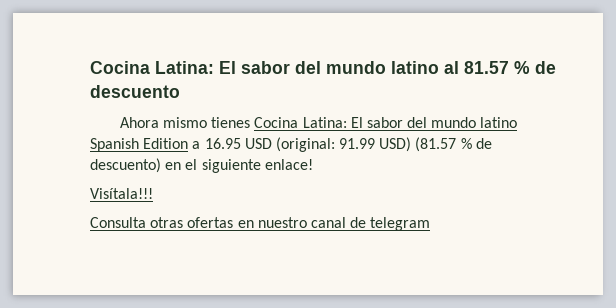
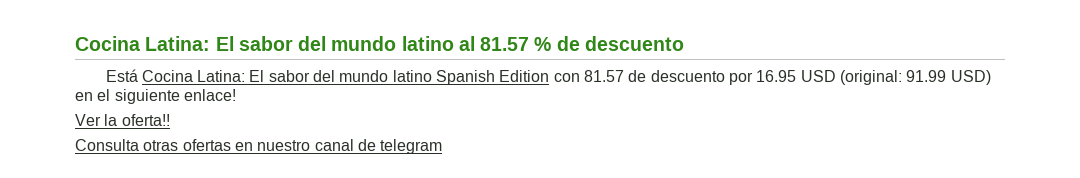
[119,117,251,128] Ahora mismo tienes -> [105,69,138,82] Está
[192,141,201,149] a -> [553,70,754,85] con 81.57 de descuento por
[415,137,492,152] [90,158,161,173] (81.57 % de descuento) -> (991, 77) none
[90,188,153,199] Visítala!!! -> [75,114,170,126] Ver la oferta!!

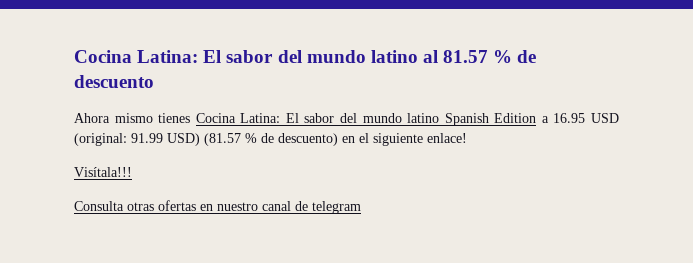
[105,69,138,82] Está -> [74,113,191,123] Ahora mismo tienes
[553,70,754,85] con 81.57 de descuento por -> [541,116,549,123] a
(991, 77) none -> [204,133,338,146] (81.57 % de descuento)
[75,114,170,126] Ver la oferta!! -> [74,167,132,177] Visítala!!!

